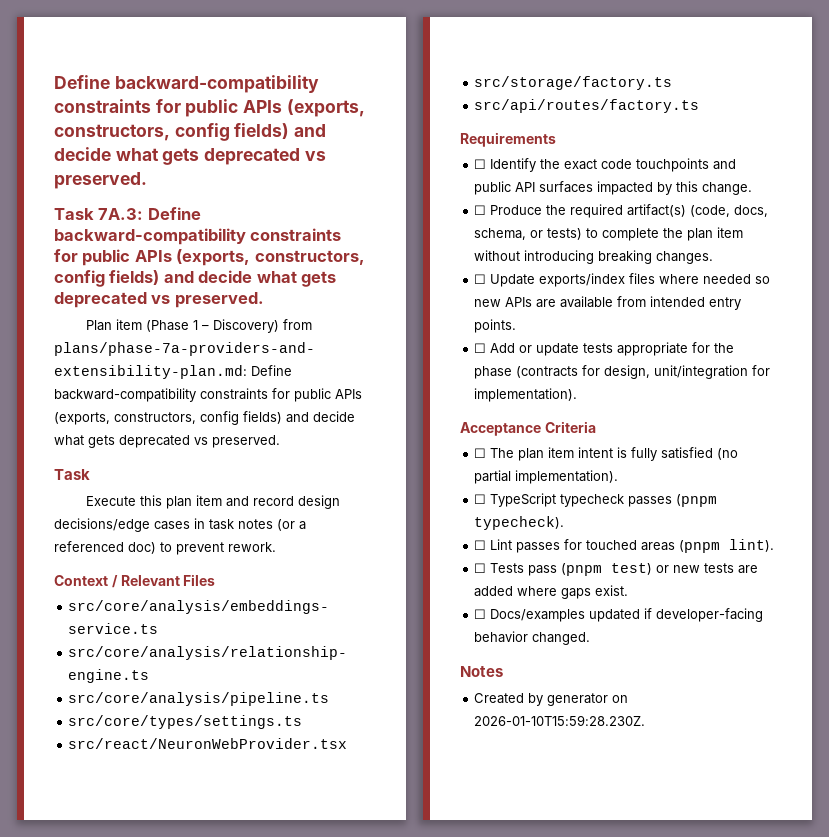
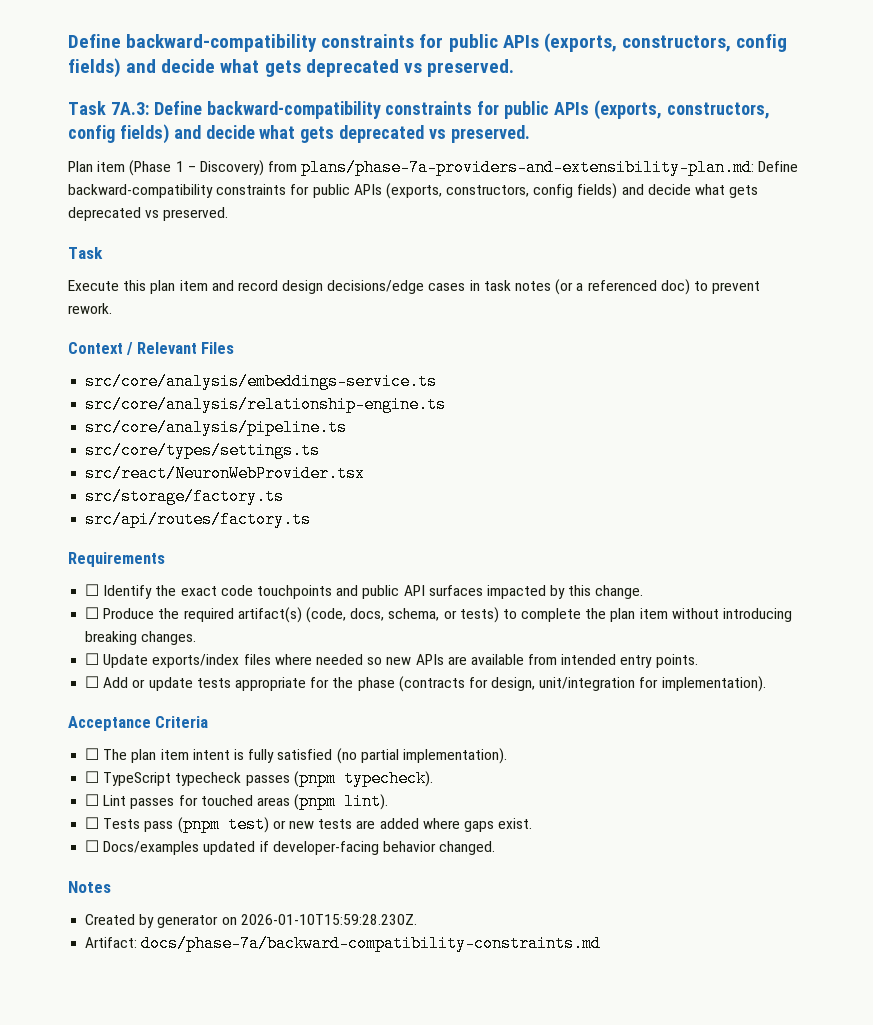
(646, 720) none -> [85,935,602,952] // Artifact: docs/phase-7a/backward-compatibility-constraints.md

